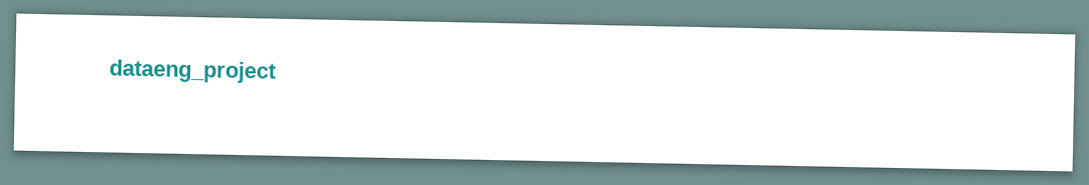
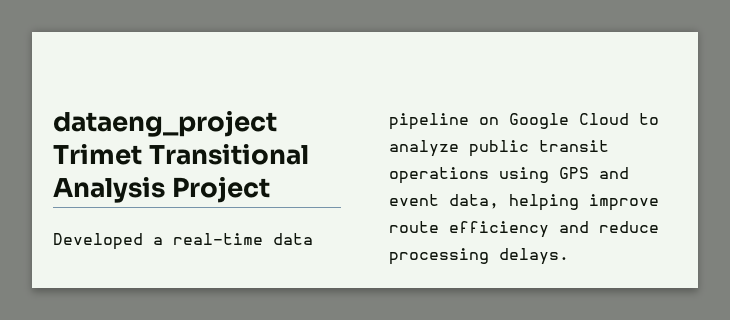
(277, 71) none -> [53,144,310,165] [53,176,271,203] [53,233,313,250] [389,113,659,130] [389,140,609,157] [389,167,629,184] [389,194,659,211] [389,221,659,238] [389,248,569,265] Trimet Transitional Analysis Project // Developed a real-time data pipeline on Google Cloud to analyze public transit operations using GPS and event data, helping improve route efficiency and reduce processing delays.

